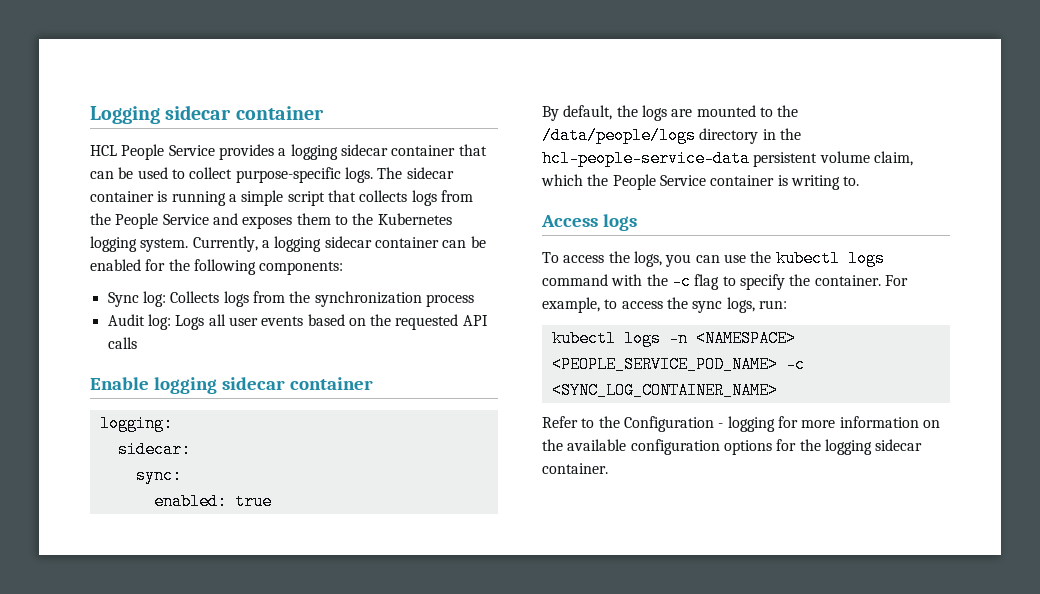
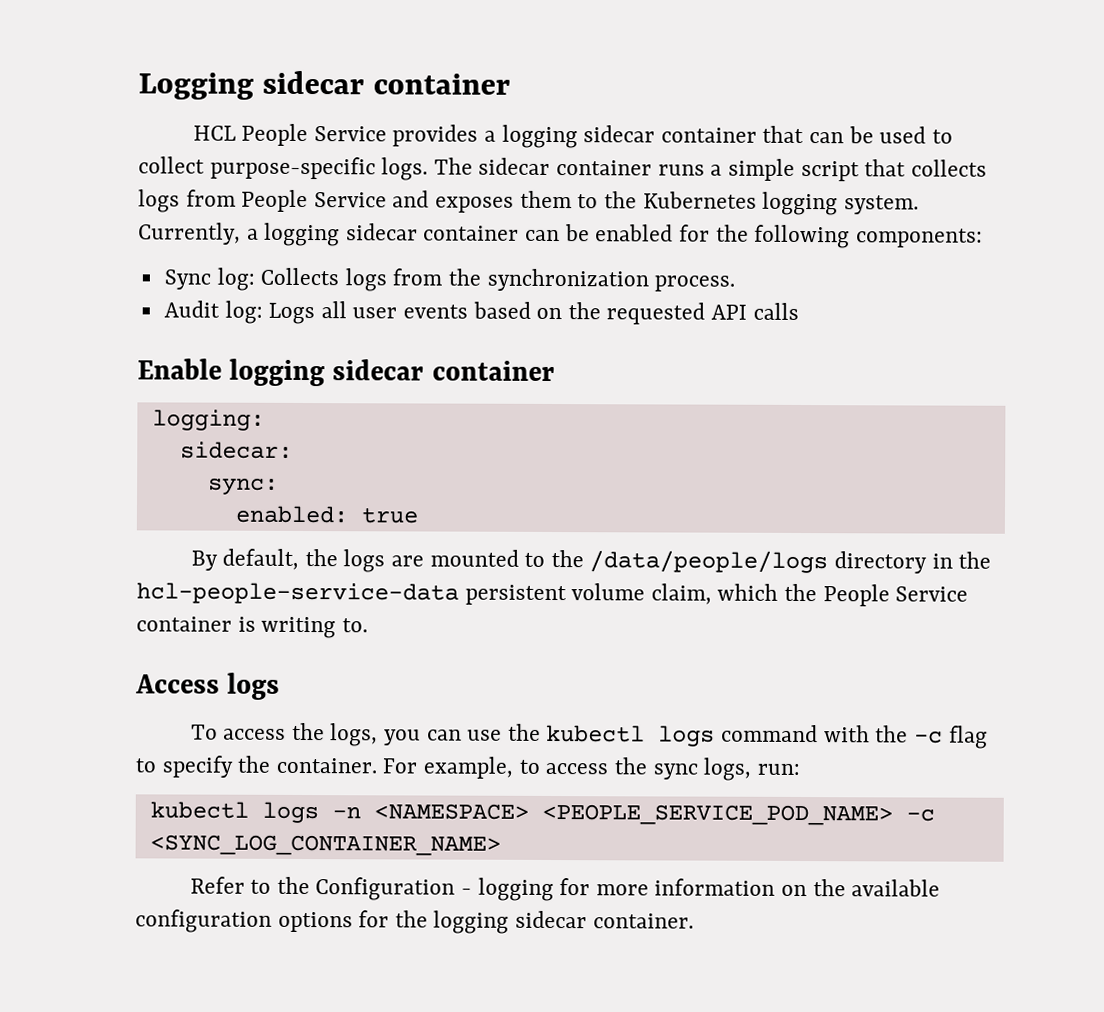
[157,191,226,206] is running -> [657,164,705,176] runs
[90,213,111,225] the -> (236, 198) none
[425,294,474,307] process -> [654,275,736,292] process.

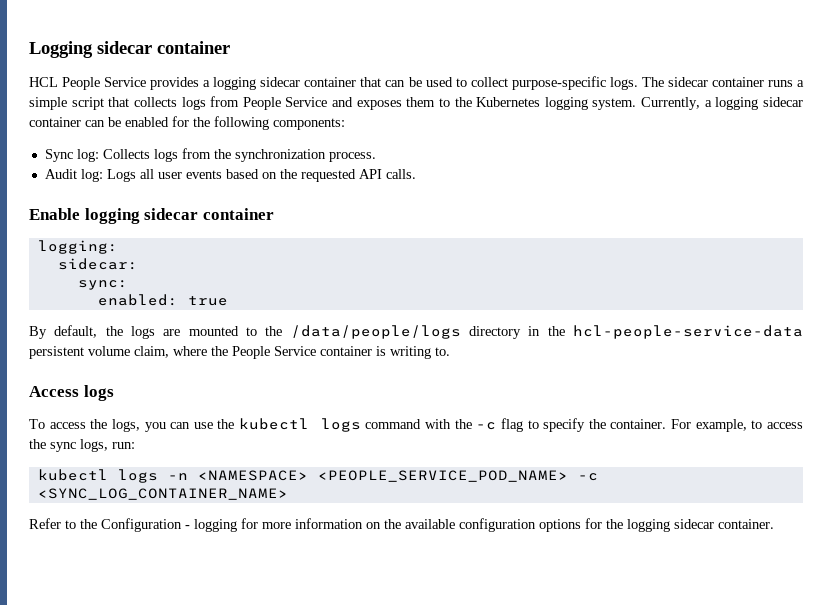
[752,302,799,320] calls -> [385,169,416,179] calls.
[717,583,779,601] which -> [173,346,207,356] where

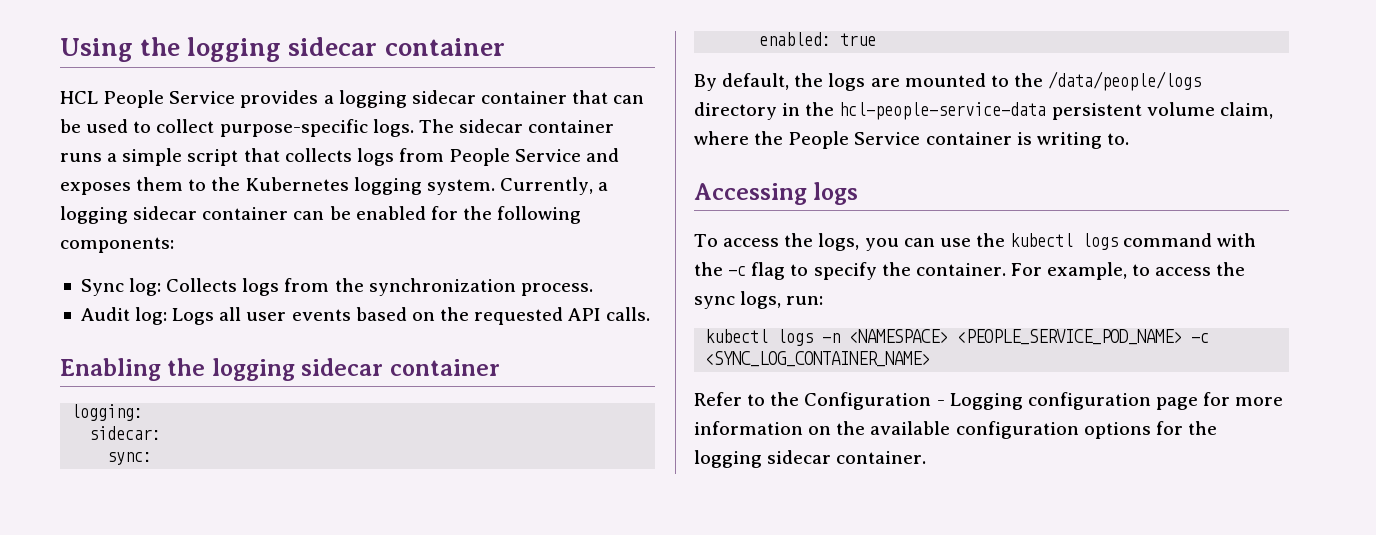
[29,41,93,58] Logging -> [60,37,282,62] Using the logging
[29,208,80,220] Enable -> [60,358,206,381] Enabling the
[29,386,79,397] Access -> [694,183,807,205] Accessing
[194,519,237,532] logging -> [949,392,1198,410] Logging configuration page

